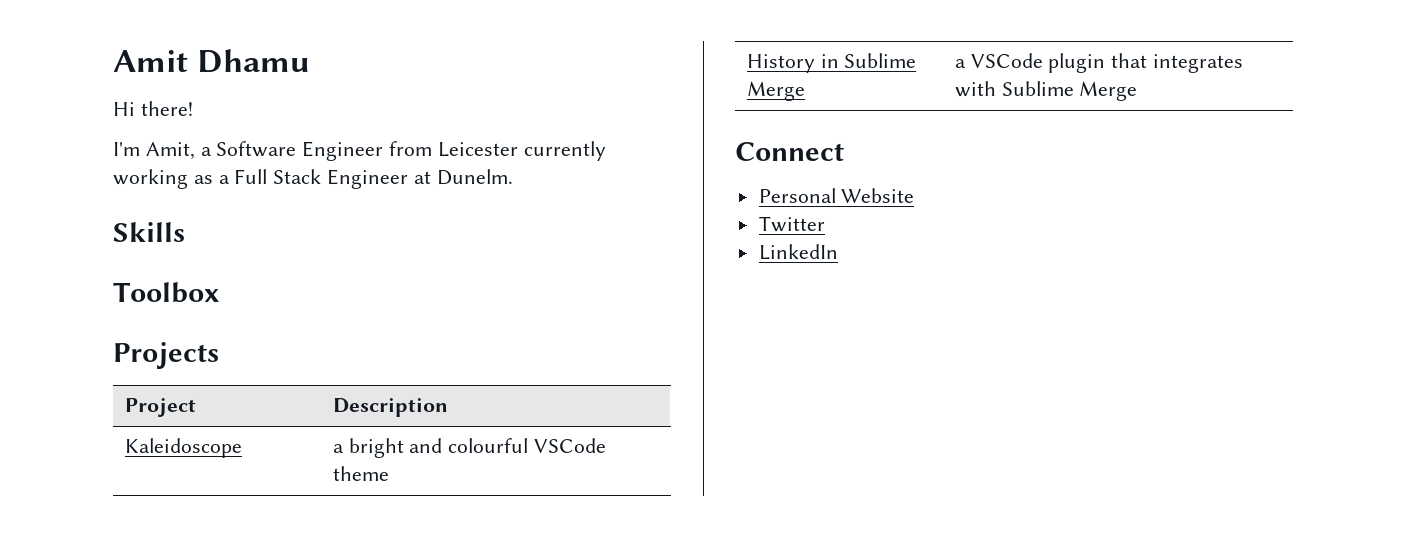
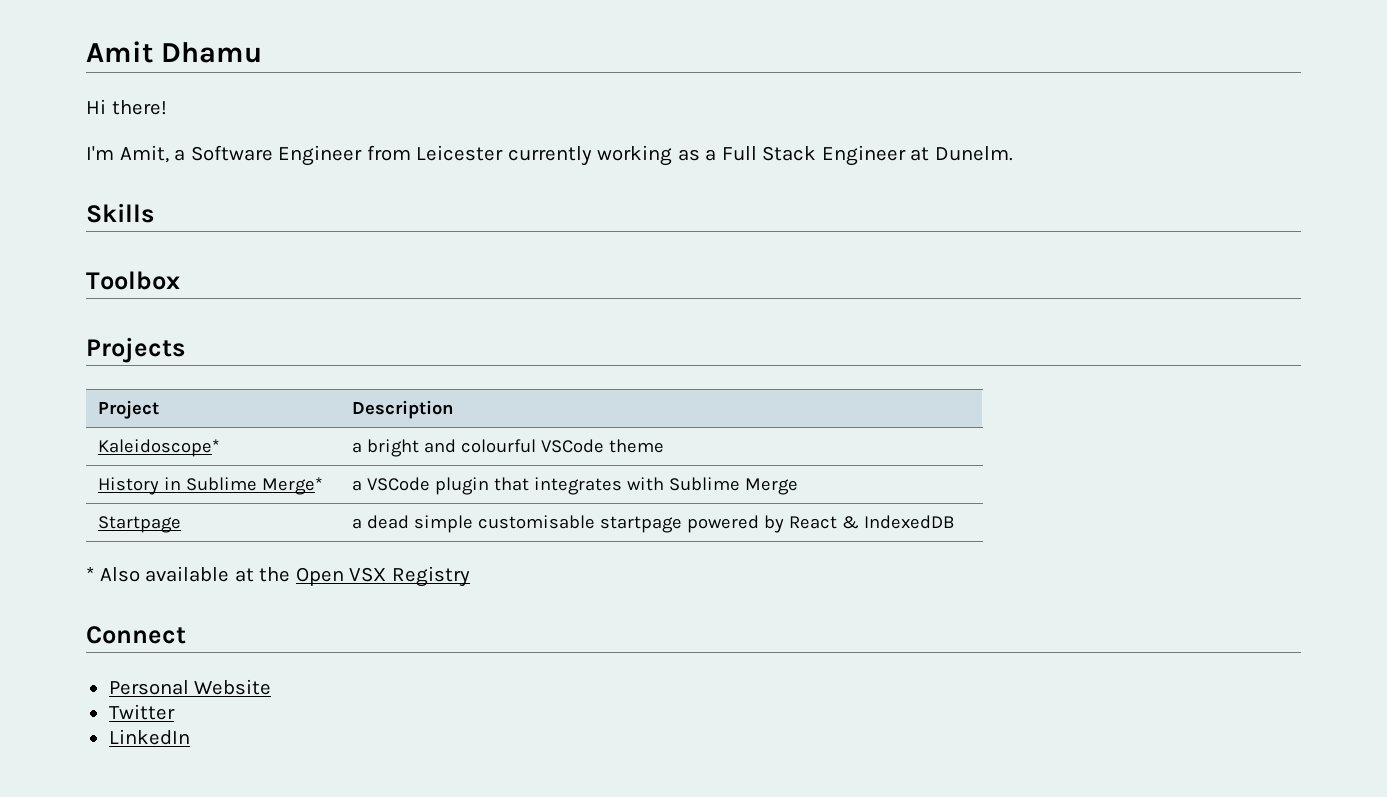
[124,438,242,458] Kaleidoscope -> [98,439,221,457] Kaleidoscope*
[746,81,805,101] Merge -> [262,477,324,495] Merge*
(1138, 91) none -> [98,516,182,533] [352,515,956,533] [86,566,470,587] // Startpage | a dead simple customisable startpage powered by React & IndexedDB // * Also available at the Open VSX Registry

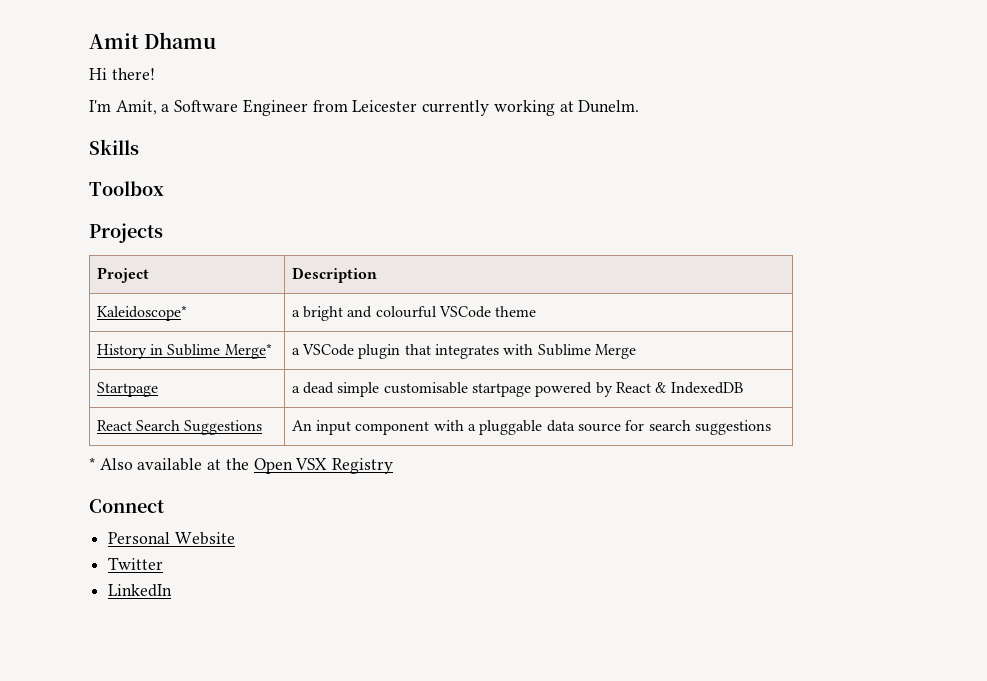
[677,145,906,166] as a Full Stack Engineer -> (555, 108) none
(956, 522) none -> [96,420,263,435] [291,420,771,435] // React Search Suggestions | An input component with a pluggable data source for search suggestions

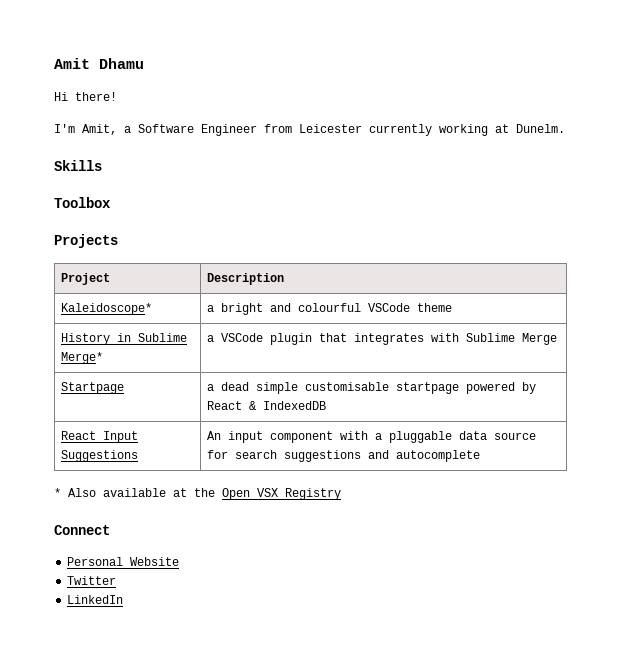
[135,420,180,431] Search -> [103,431,139,443] Input
(771, 427) none -> [368,450,481,462] and autocomplete

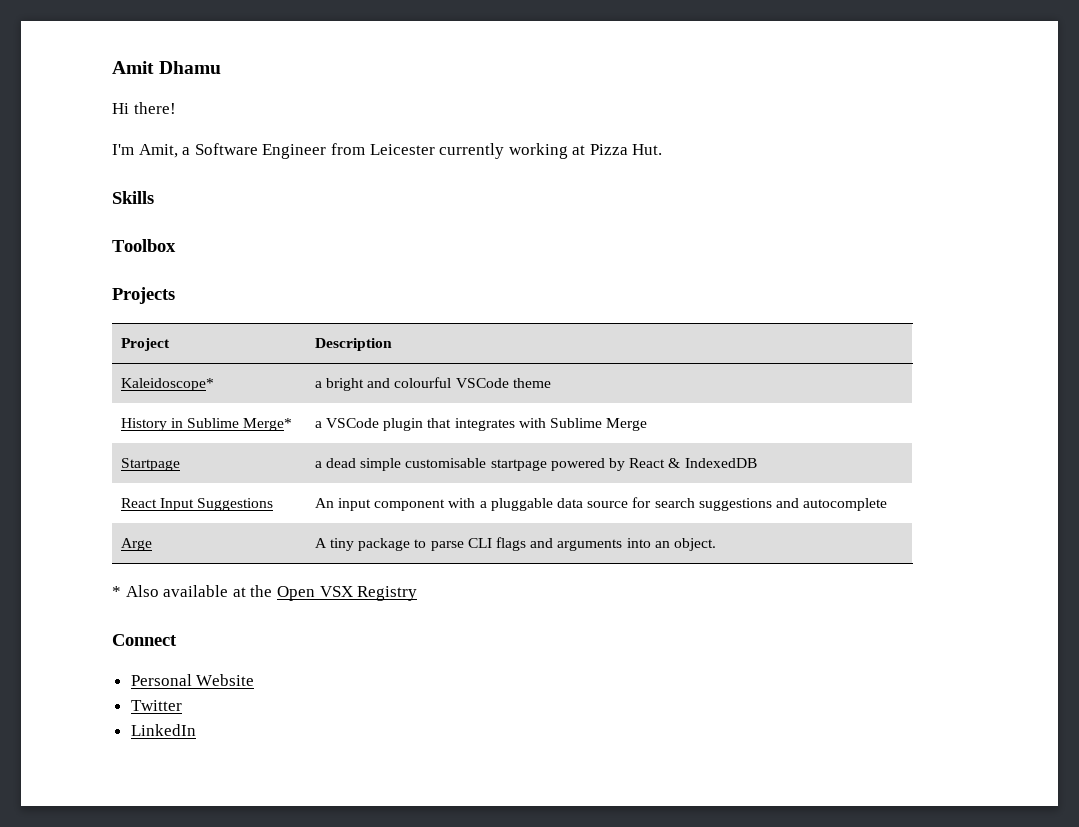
[516,124,565,133] Dunelm. -> [589,144,663,155] Pizza Hut.
(481, 456) none -> [120,538,152,551] [314,537,716,551] // Arge | A tiny package to parse CLI flags and arguments into an object.

